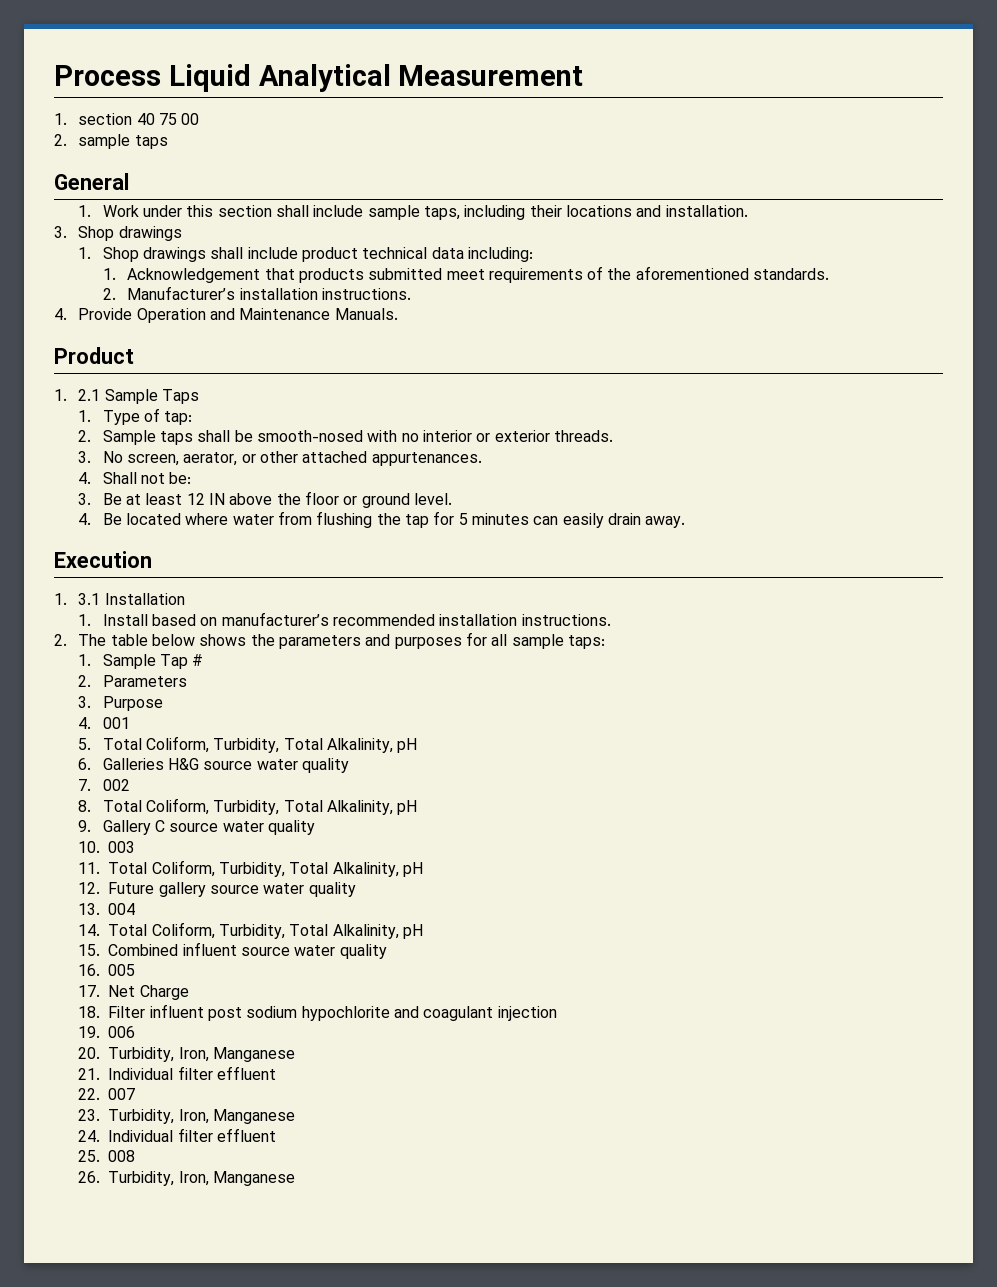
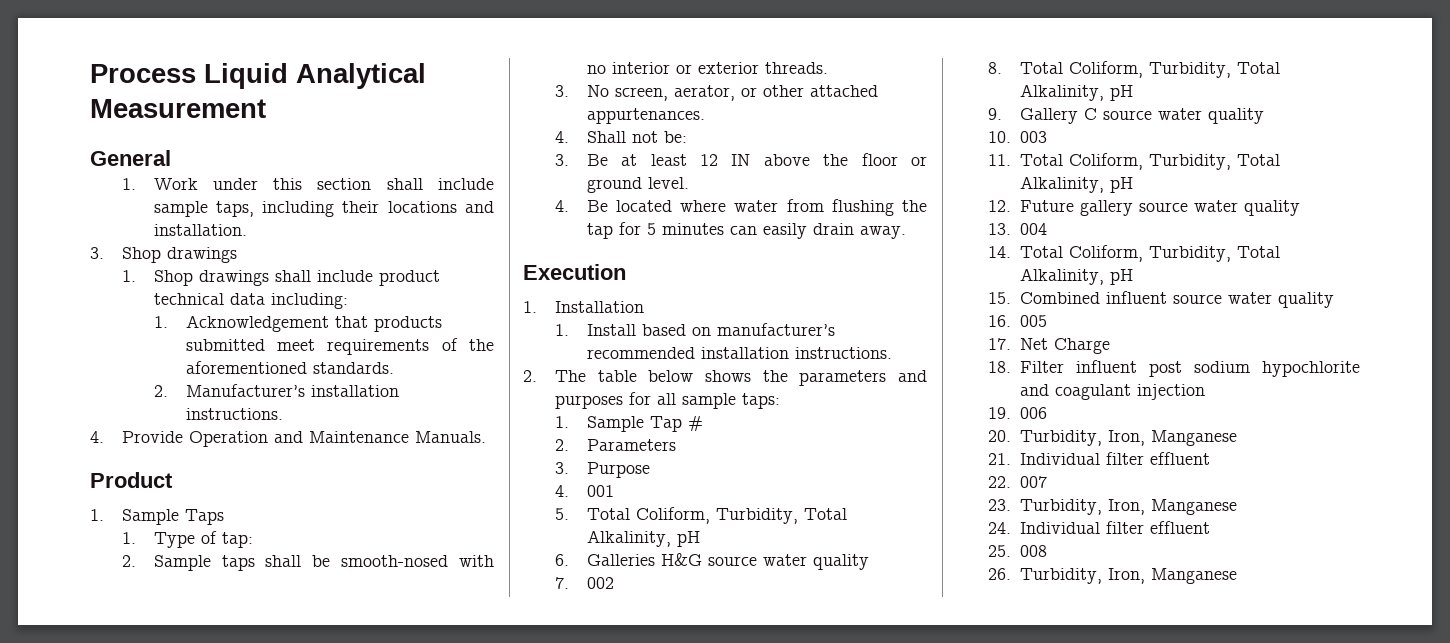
[54,113,200,125] [54,134,168,149] // 1. section 40 75 00 // 2. sample taps -> (266, 108) none
[78,389,101,401] 2.1 -> (104, 515) none
[78,593,101,605] 3.1 -> (537, 307) none

